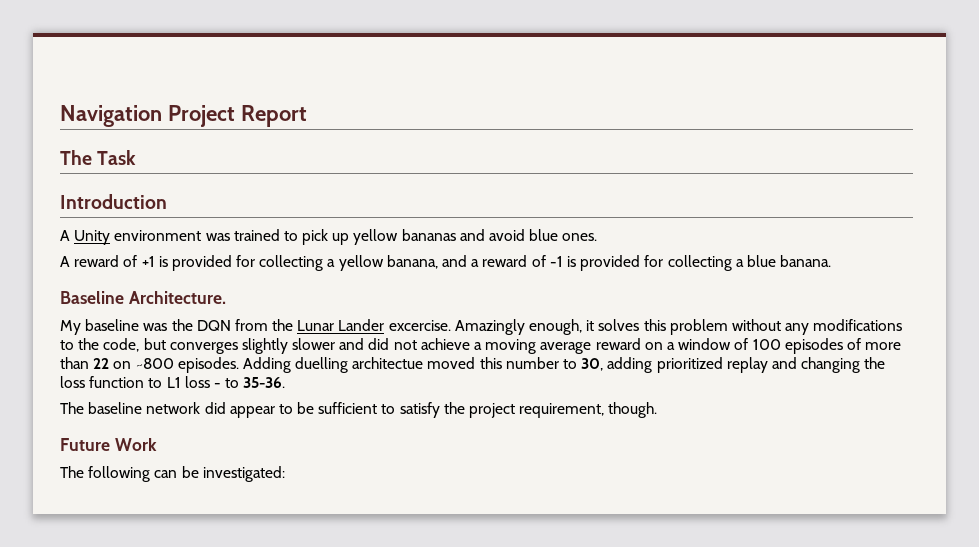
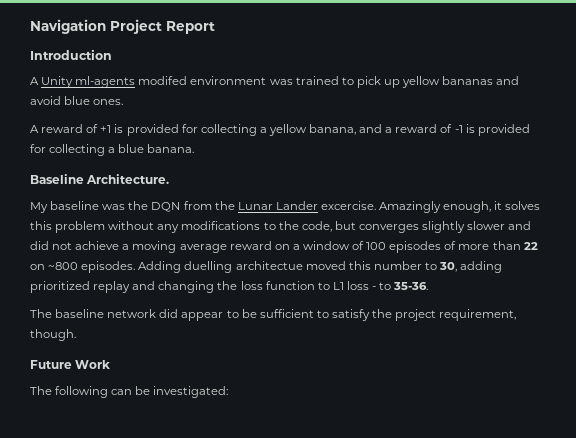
[60,150,137,165] // The Task -> (215, 27) none
(111, 237) none -> [75,76,188,88] ml-agents modifed

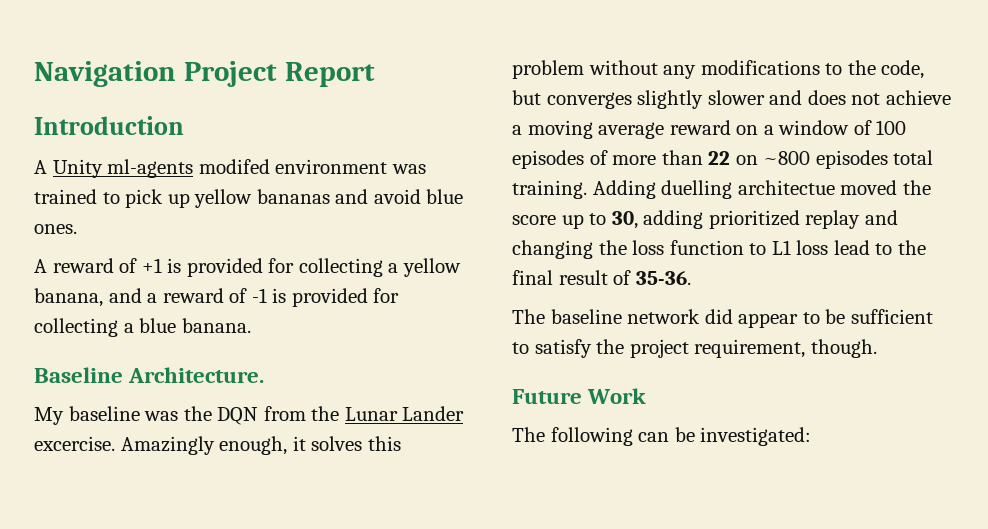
[30,241,49,250] did -> [807,90,846,105] does
[81,261,136,273] episodes. -> [815,150,934,169] [512,180,587,199] episodes total training.
[348,261,422,270] this number -> [902,180,931,195] [512,214,584,229] the score up
[372,282,392,290] - to -> [833,240,926,255] [512,270,632,285] lead to the final result of

